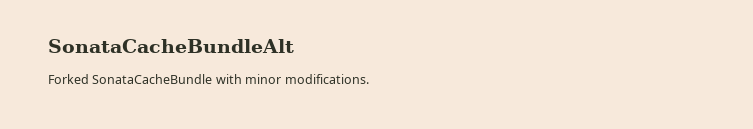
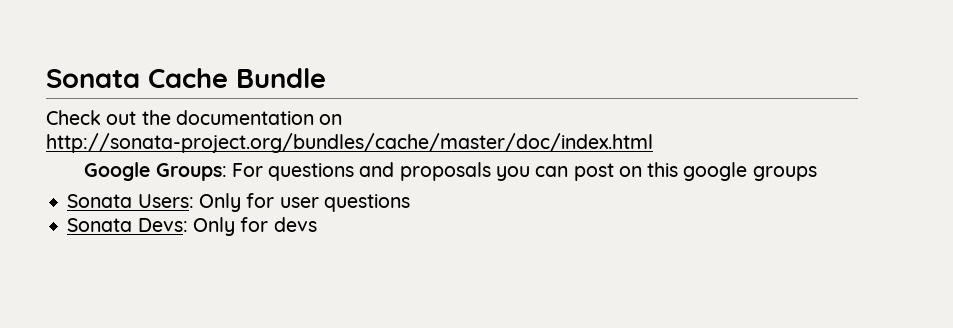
[48,39,294,53] [48,74,369,84] SonataCacheBundleAlt // Forked SonataCacheBundle with minor modifications. -> [46,68,326,88] [46,110,343,125] [46,133,653,153] [84,162,817,181] [67,193,410,212] [67,217,317,236] Sonata Cache Bundle // Check out the documentation on http://sonata-project.org/bundles/cache/master/doc/index.html // Google Groups: For questions and proposals you can post on this google groups // Sonata Users: Only for user questions // Sonata Devs: Only for devs

